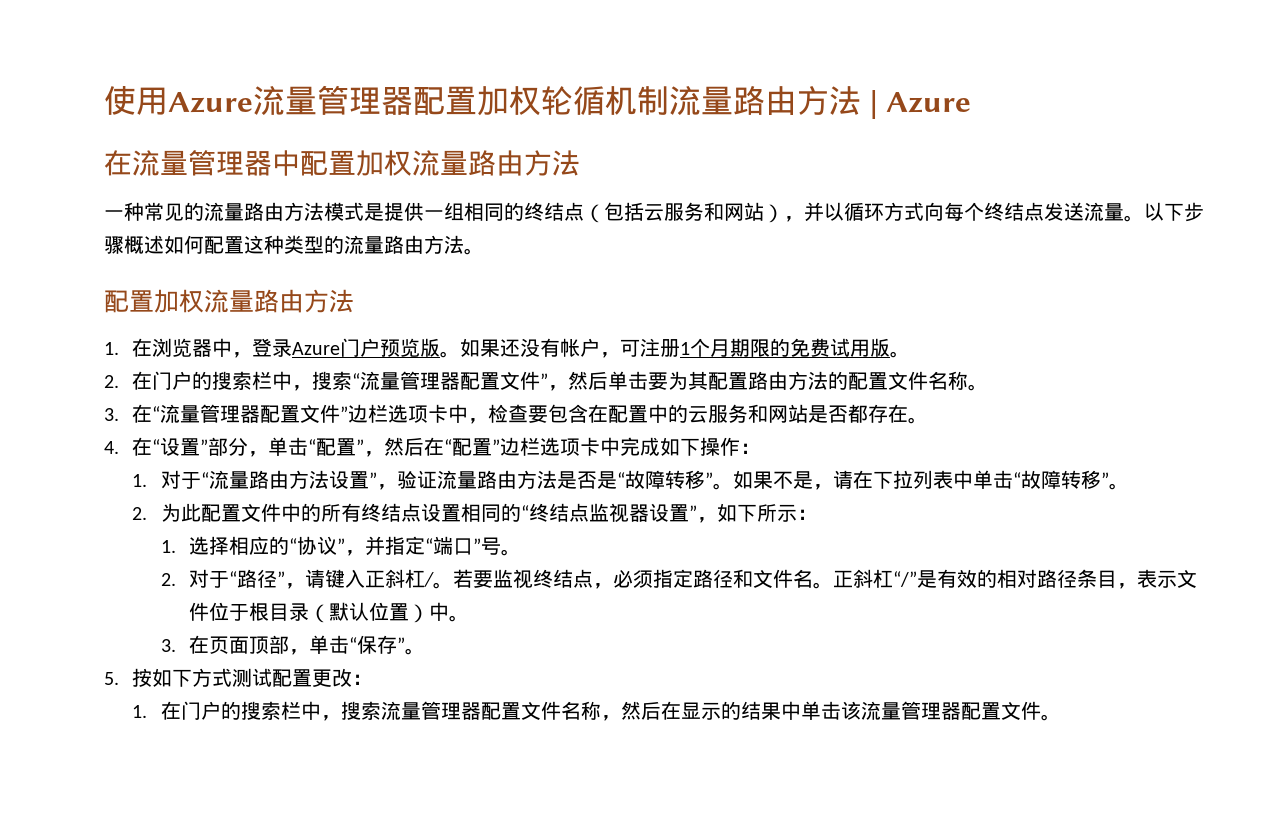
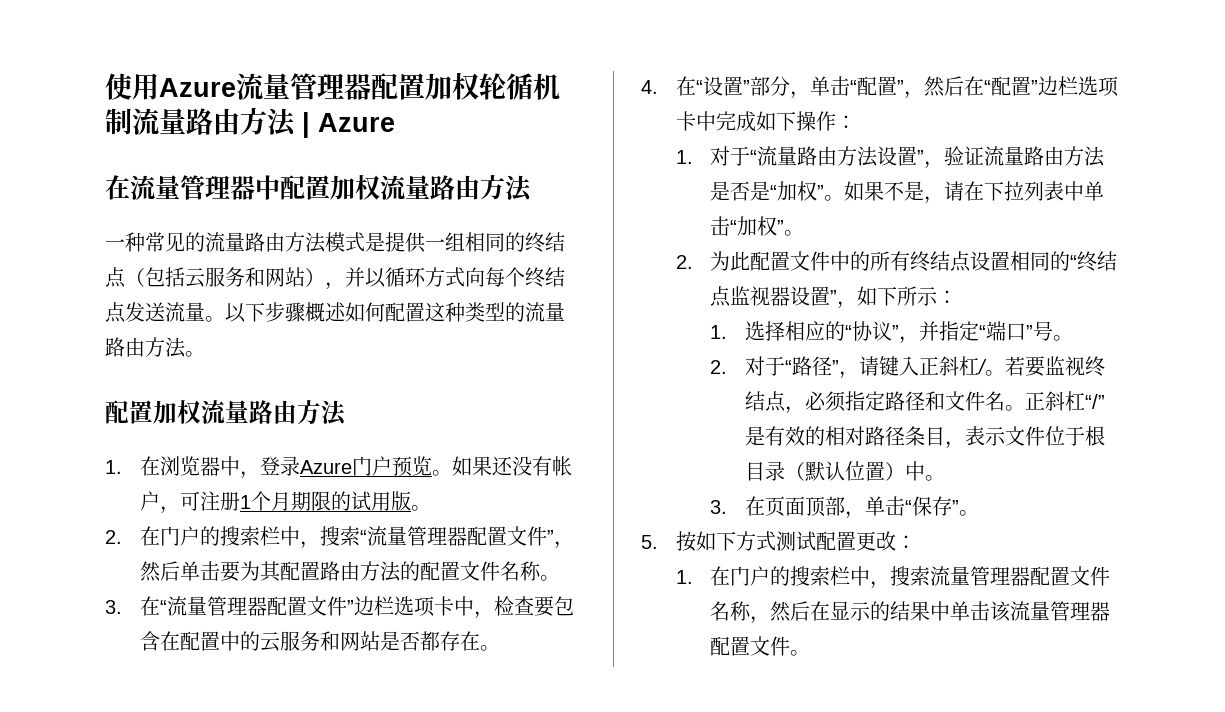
[420,338,441,357] 版 -> (432, 466) none
[790,338,831,357] 免费 -> (351, 501) none
[624,470,705,489] 故障转移 -> [777,181,818,201] 加权
[1020,470,1101,489] 故障转移 -> [737,216,778,236] 加权

